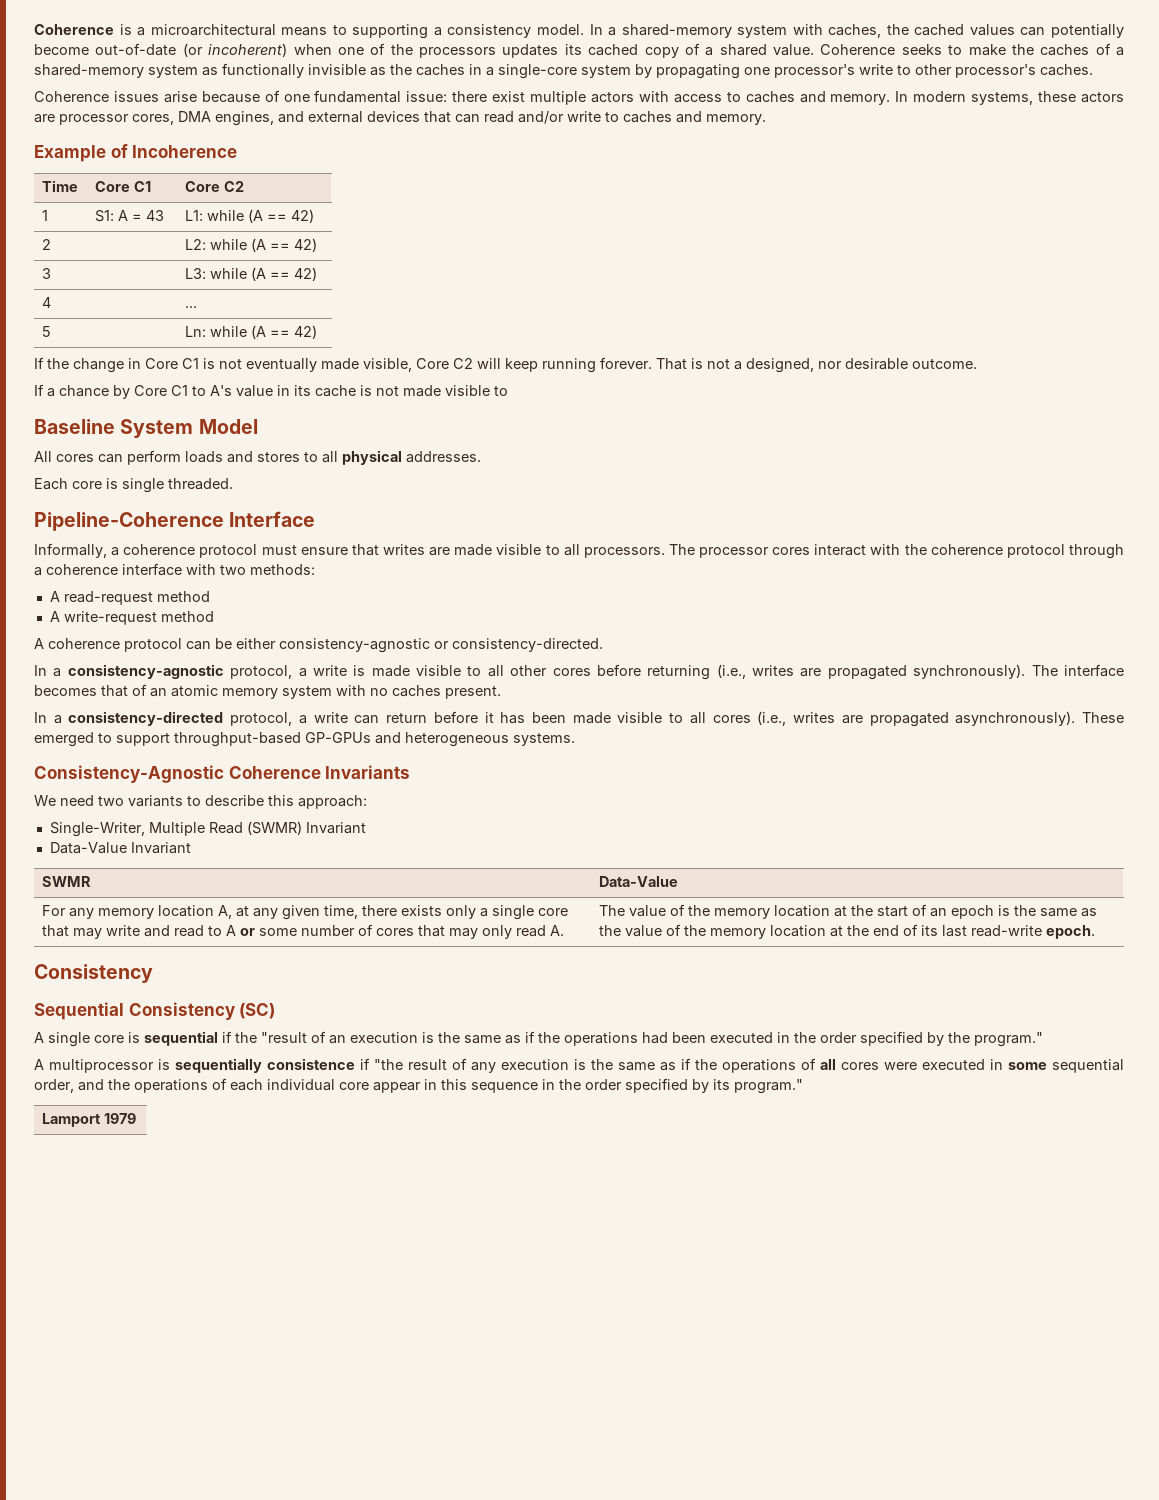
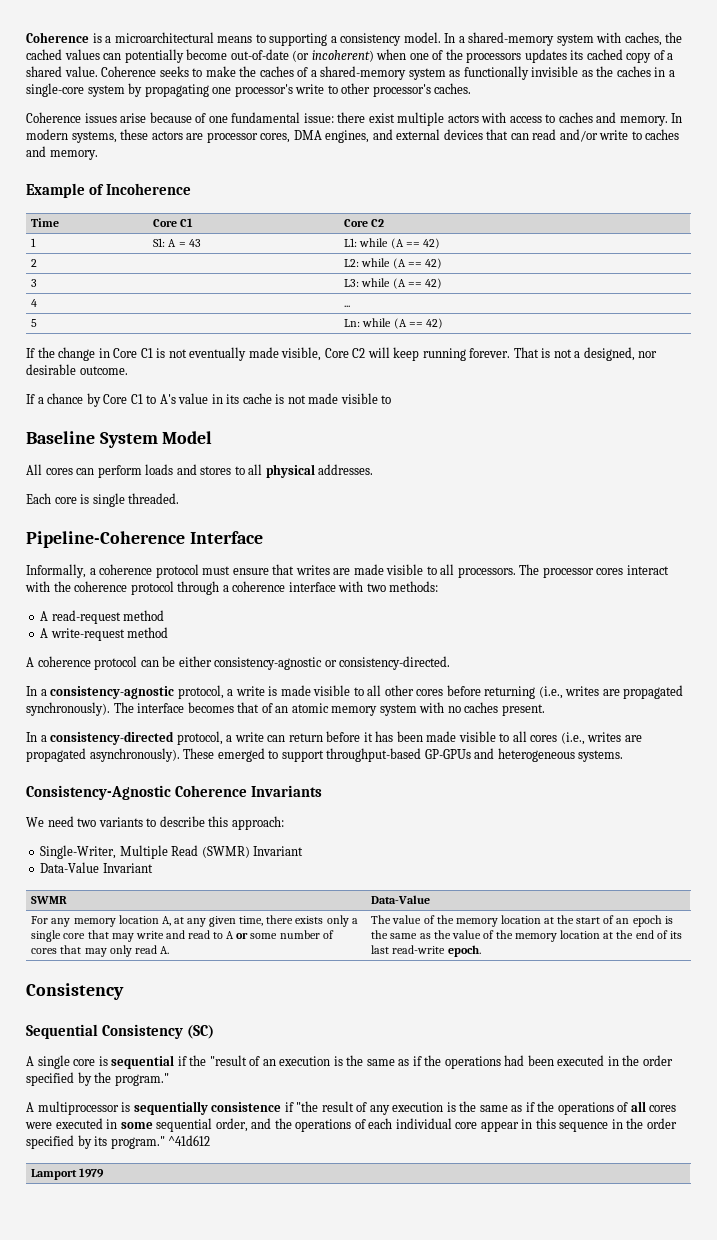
(803, 1086) none -> [168,1135,211,1146] ^41d612

